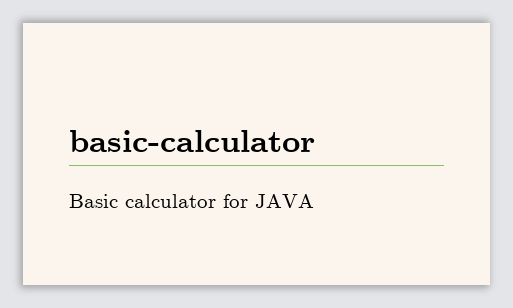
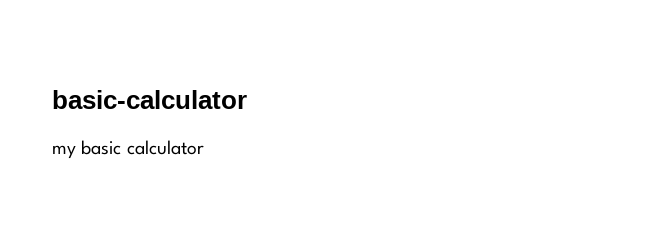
[69,194,314,208] Basic calculator for JAVA -> [52,140,204,159] my basic calculator

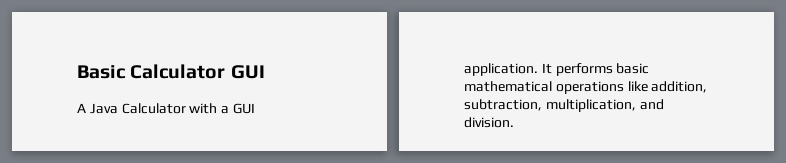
[52,90,247,109] [52,140,204,159] basic-calculator // my basic calculator -> [77,64,265,79] [77,103,255,114] [464,63,650,76] [464,81,708,94] [464,99,664,112] [464,117,514,128] Basic Calculator GUI // A Java Calculator with a GUI application. It performs basic mathematical operations like addition, subtraction, multiplication, and division.

